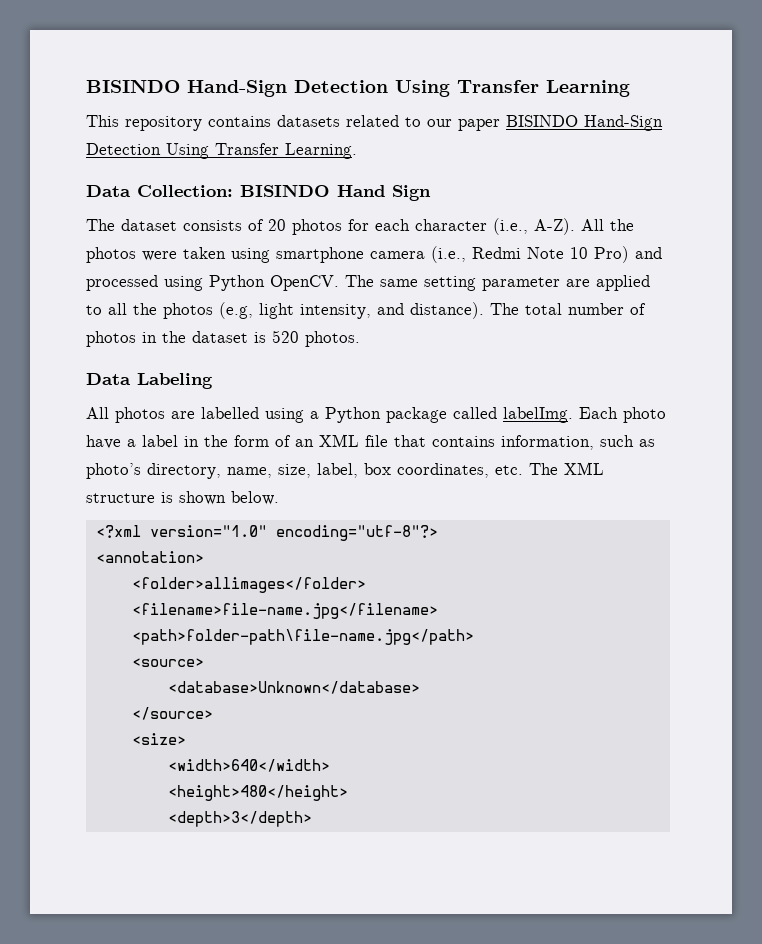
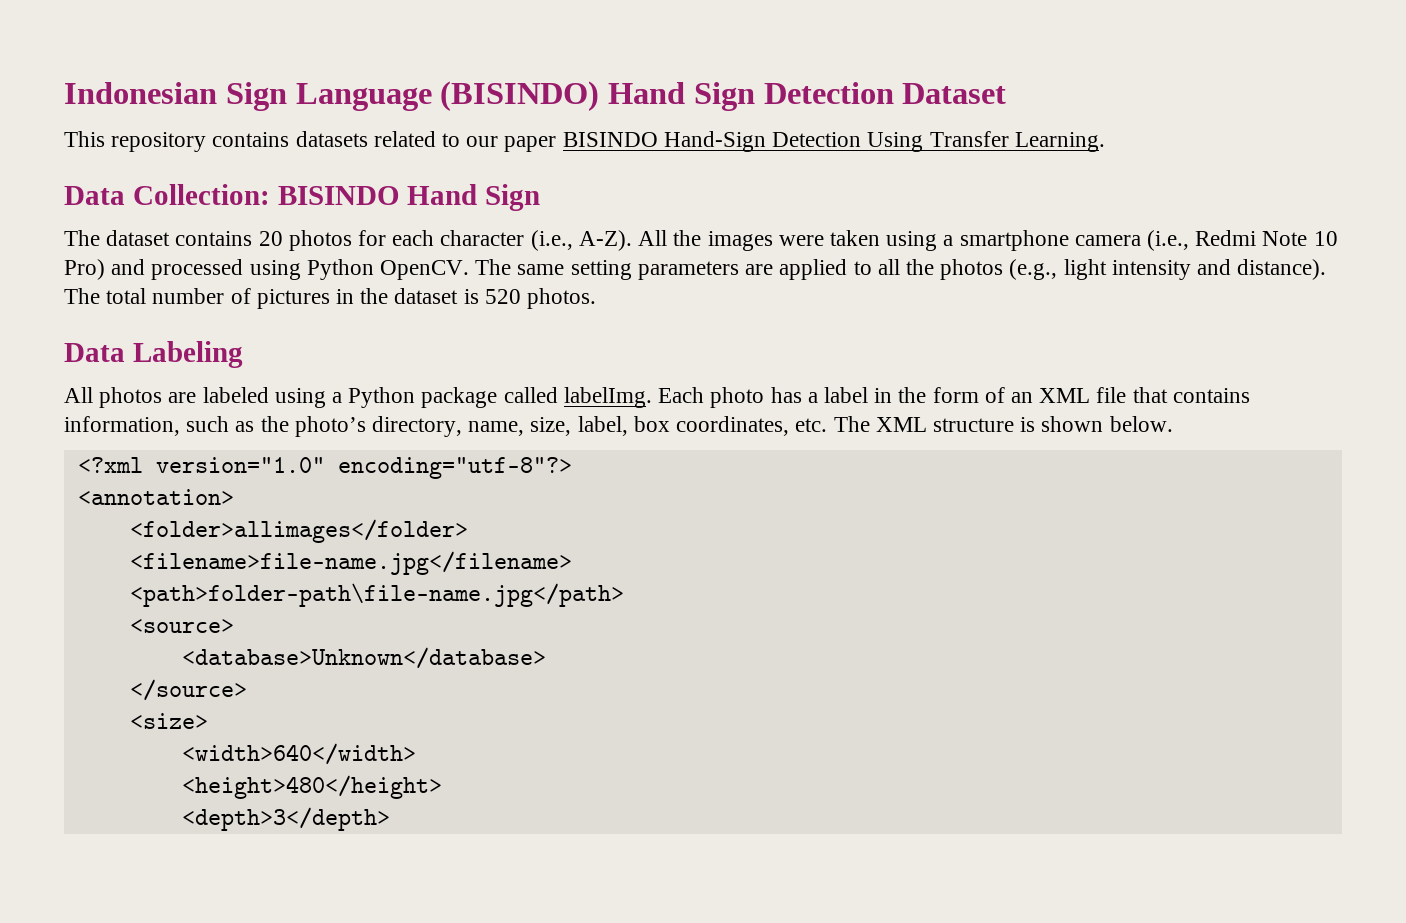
[86,80,630,97] BISINDO Hand-Sign Detection Using Transfer Learning -> [64,81,1007,111] Indonesian Sign Language (BISINDO) Hand Sign Detection Dataset
[183,219,264,231] consists of -> [175,231,253,246] contains
[86,247,136,263] photos -> [707,231,773,251] images
(270, 255) none -> [943,235,954,246] a
[482,277,560,291] parameter -> [637,261,739,280] parameters
[219,302,371,319] (e.g, light intensity, -> [1009,259,1191,280] (e.g., light intensity
[86,331,136,347] photos -> [256,289,330,309] pictures
[201,407,259,419] labelled -> [202,387,269,403] labeled
[86,435,121,449] have -> [770,387,802,403] has
(655, 443) none -> [260,416,289,432] the

